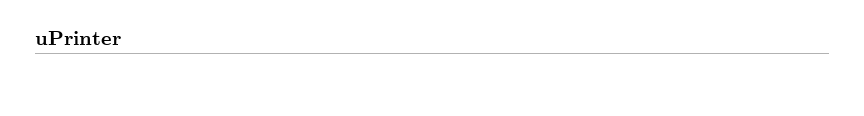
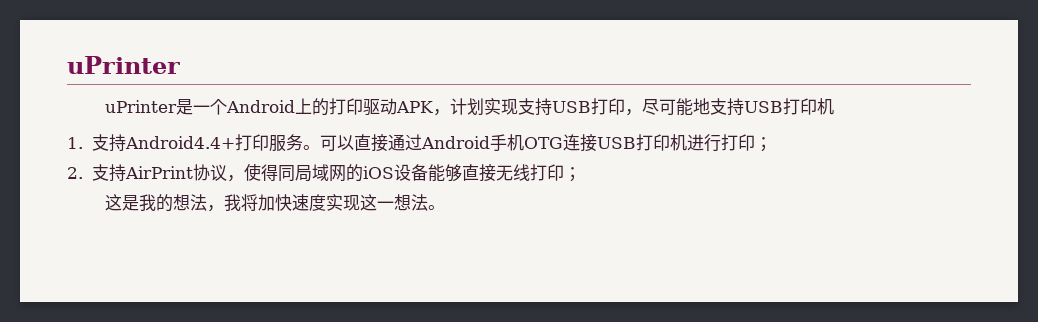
[35,31,121,45] uPrinter -> [67,56,180,74] [104,98,834,116] [67,134,772,152] [67,163,581,182] [104,194,445,212] uPrinter // uPrinter是一个Android上的打印驱动APK，计划实现支持USB打印，尽可能地支持USB打印机 // 1.支持Android4.4+打印服务。可以直接通过Android手机OTG连接USB打印机进行打印； // 2.支持AirPrint协议，使得同局域网的iOS设备能够直接无线打印； // 这是我的想法，我将加快速度实现这一想法。

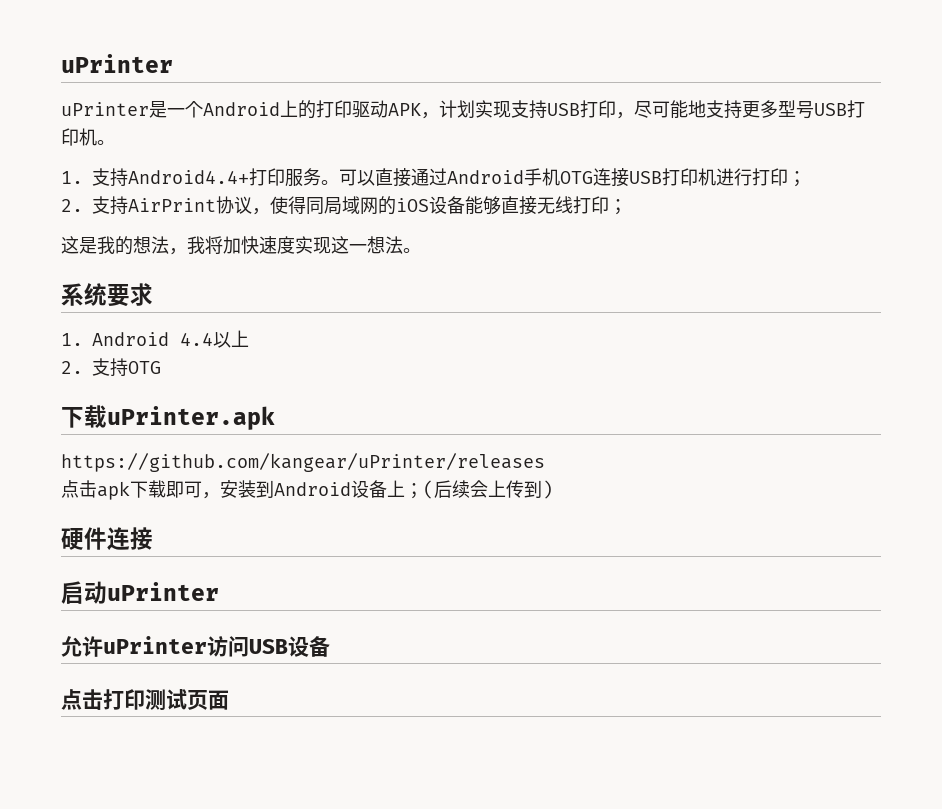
[743,98,834,115] USB打印机 -> [742,100,865,119] [61,128,115,146] 更多型号USB打印机。
(445, 207) none -> [61,283,153,307] [61,330,249,348] [61,358,161,377] [61,405,275,430] [61,453,545,472] [61,480,553,500] [61,527,153,551] [61,581,219,604] [61,636,330,657] [61,689,229,710] // 系统要求 // 1. Android 4.4以上 // 2.支持OTG // 下载uPrinter.apk // https://github.com/kangear/uPrinter/releases // 点击apk下载即可，安装到Android设备上；(后续会上传到) // 硬件连接 // 启动uPrinter // 允许uPrinter访问USB设备 // 点击打印测试页面

